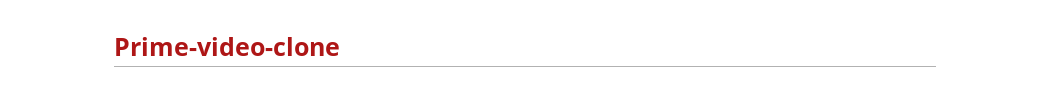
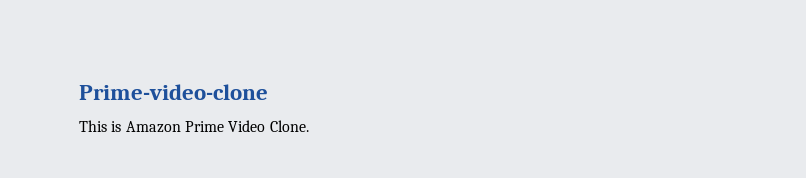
(340, 46) none -> [79,120,309,133] // This is Amazon Prime Video Clone.

